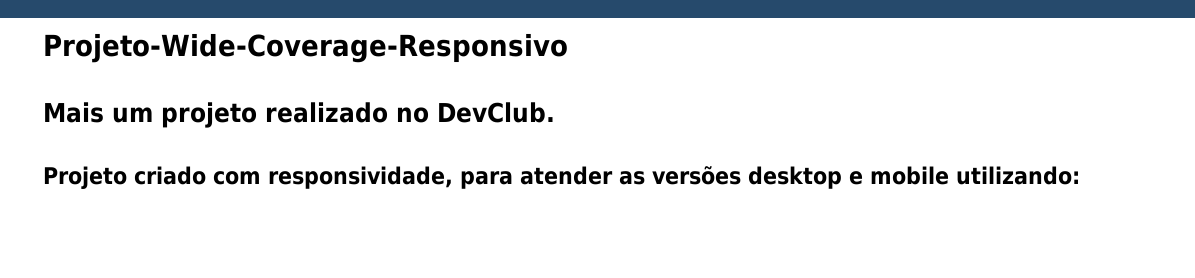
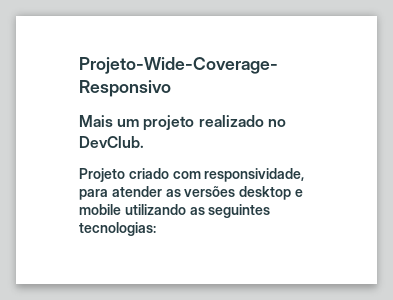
[956,166,1080,185] utilizando: -> [124,204,271,218] [79,222,156,236] utilizando as seguintes tecnologias:

